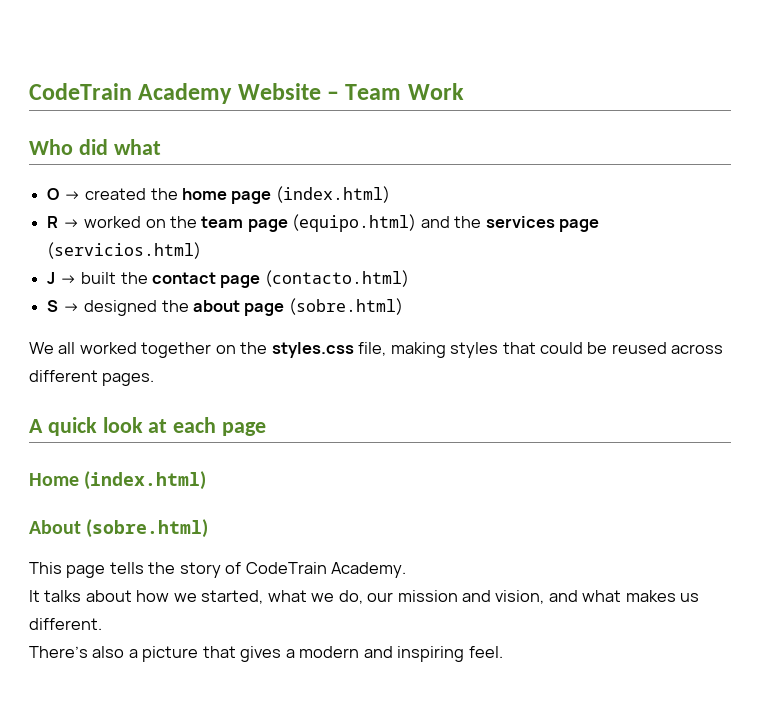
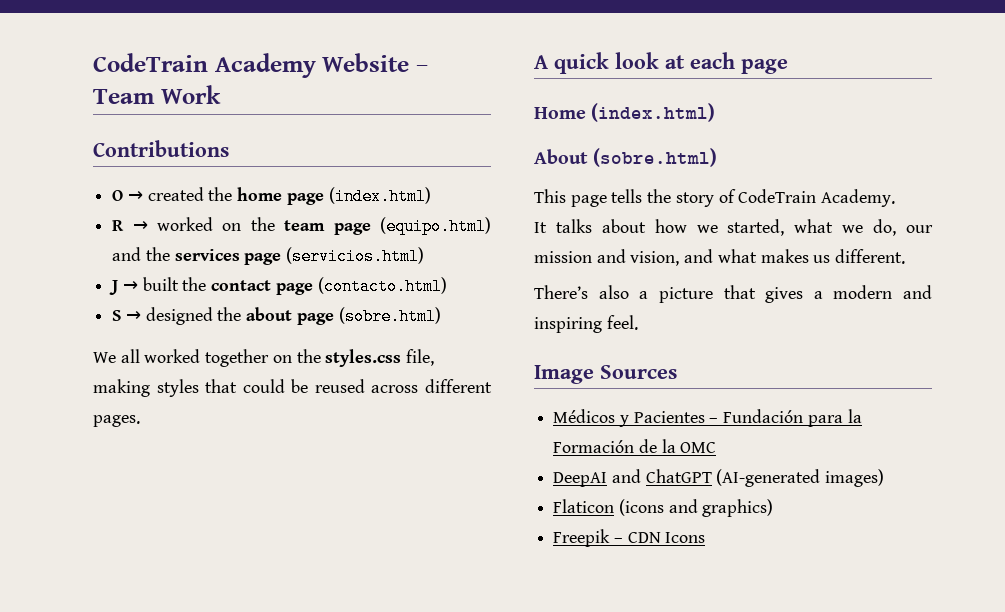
[29,139,161,155] Who did what -> [93,140,229,157] Contributions
(503, 652) none -> [534,365,677,384] [553,409,862,427] [553,439,717,453] [553,469,885,487] [553,499,774,517] [553,529,706,547] // Image Sources // Médicos y Pacientes – Fundación para la Formación de la OMC // DeepAI and ChatGPT (AI-generated images) // Flaticon (icons and graphics) // Freepik – CDN Icons

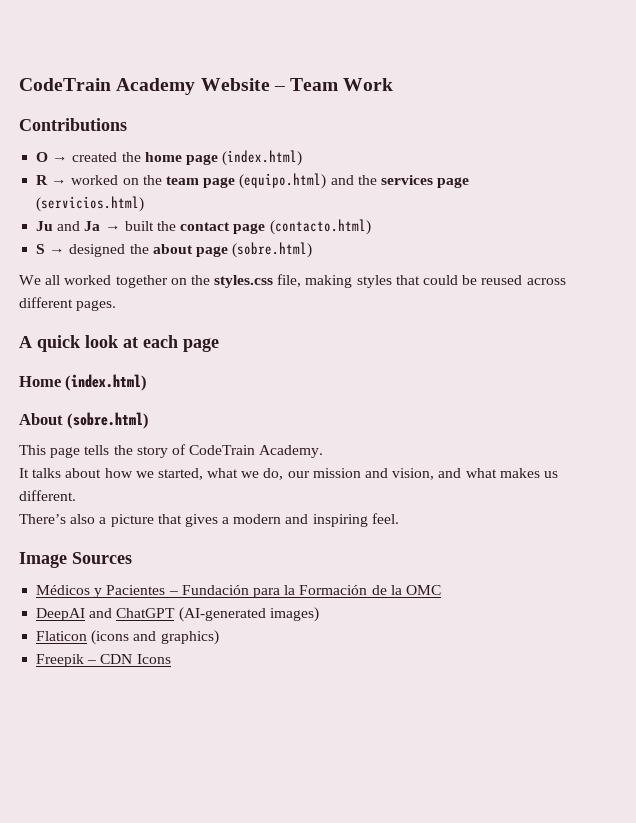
[109,280,119,295] J -> [36,221,101,231] Ju and Ja

